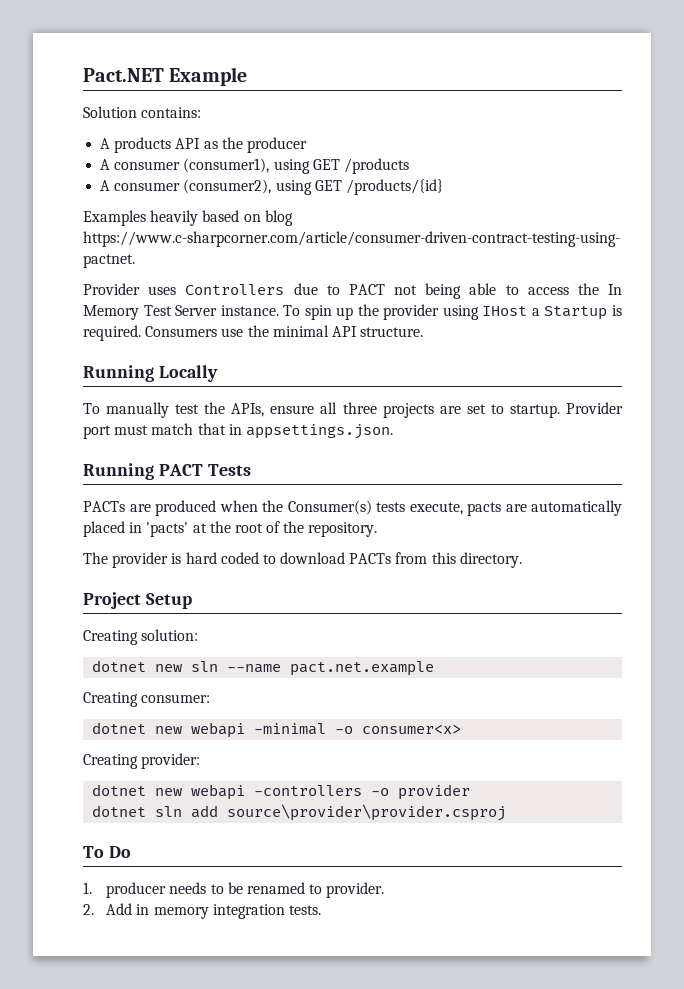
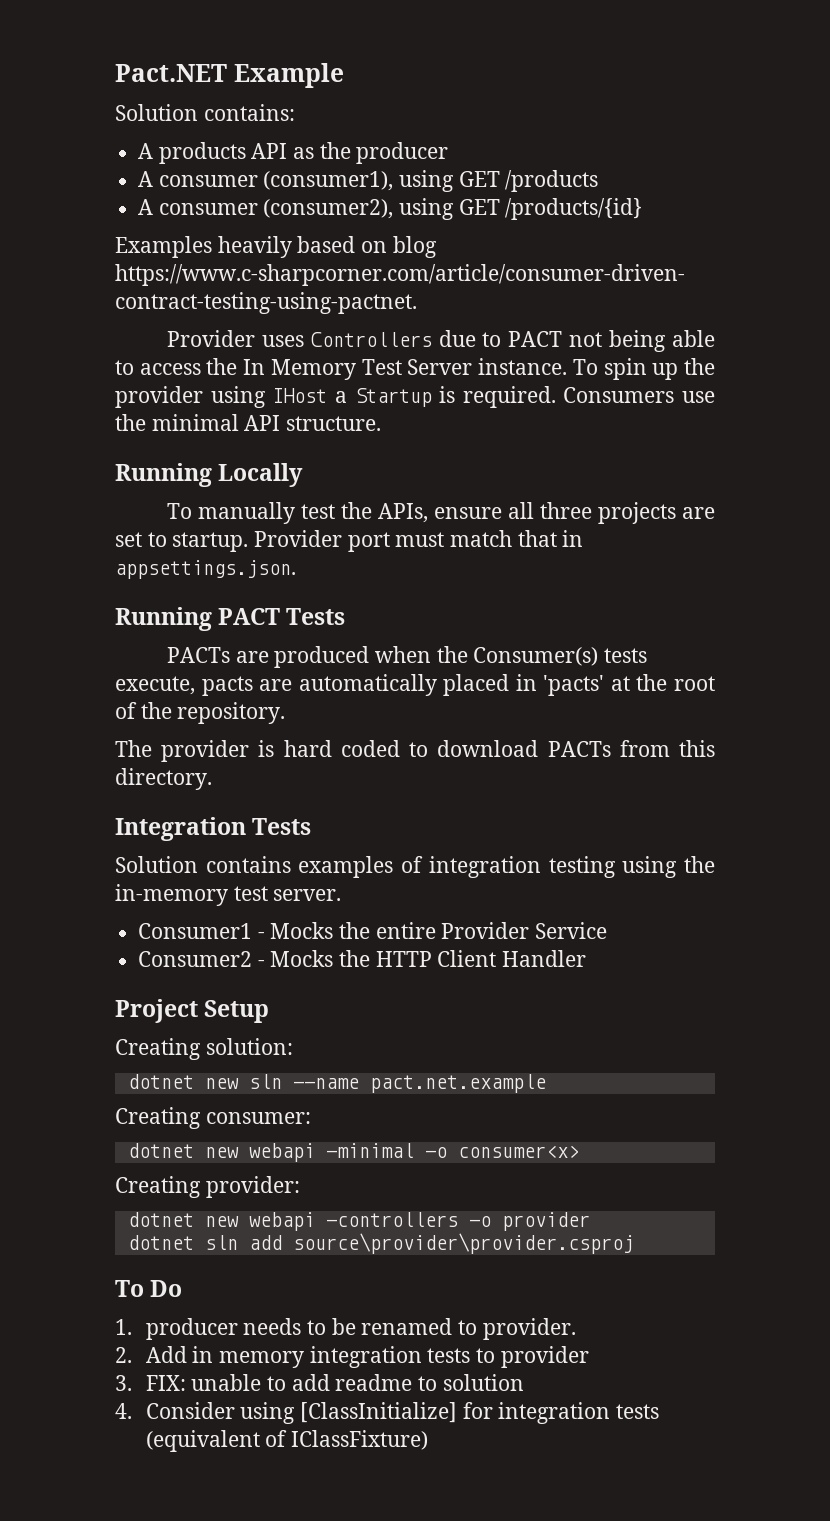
(522, 560) none -> [115,817,312,841] [115,856,715,878] [115,884,342,906] [138,922,608,939] [138,950,587,967] // Integration Tests // Solution contains examples of integration testing using the in-memory test server. // Consumer1 - Mocks the entire Provider Service // Consumer2 - Mocks the HTTP Client Handler
[289,905,322,915] tests. -> [427,1346,589,1368] [115,1374,524,1391] [115,1402,660,1424] [145,1430,429,1452] tests to provider // 3. FIX: unable to add readme to solution // 4. Consider using [ClassInitialize] for integration tests (equivalent of IClassFixture)

